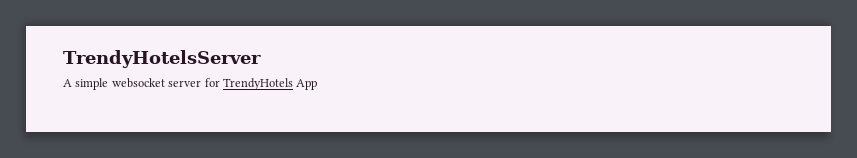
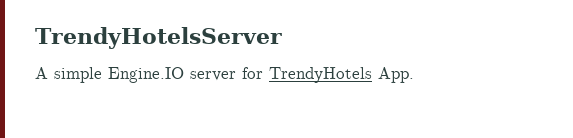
[111,78,165,88] websocket -> [108,67,184,83] Engine.IO
[296,79,318,90] App -> [378,67,414,83] App.

